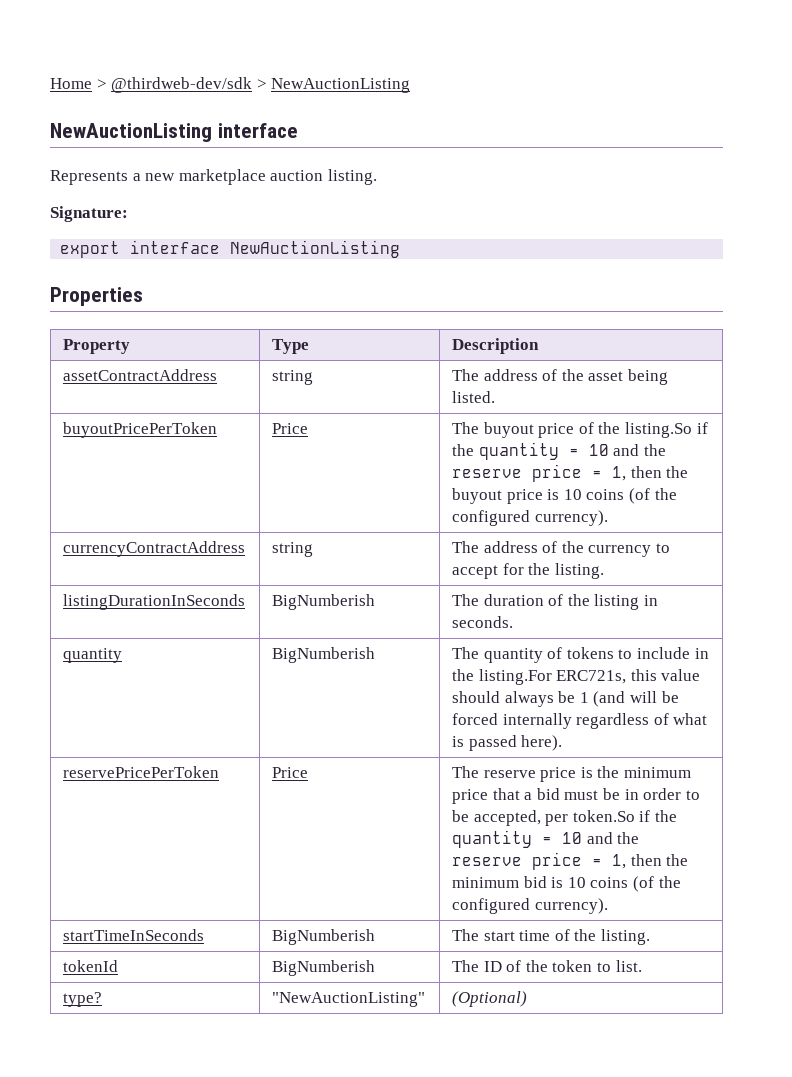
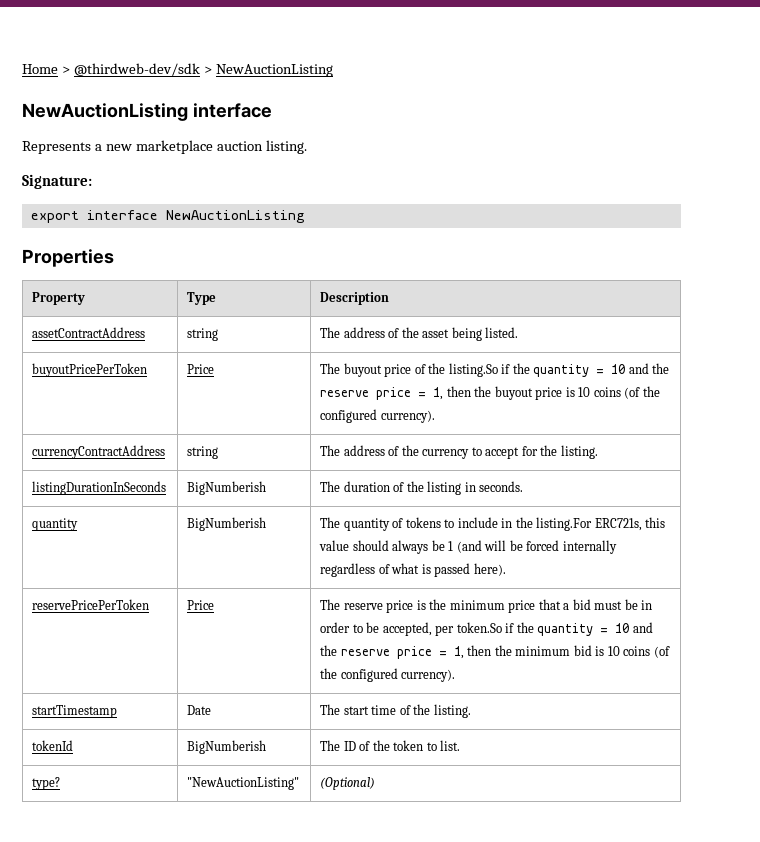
[63,929,205,941] [272,929,376,945] startTimeInSeconds | BigNumberish -> [32,705,118,718] [187,705,212,715] startTimestamp | Date

